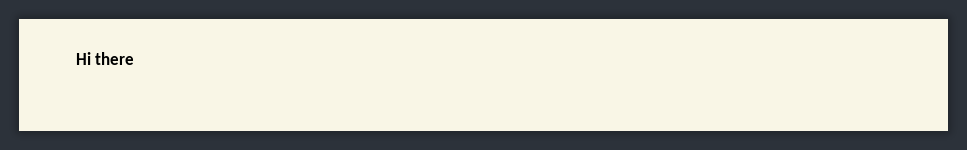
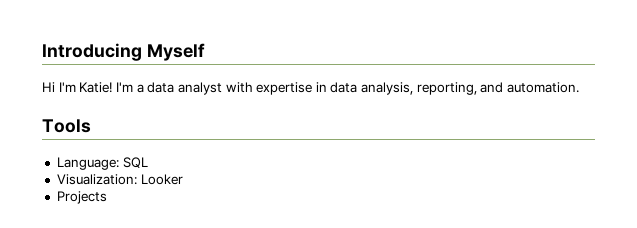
[76,52,135,65] Hi there -> [42,43,205,61] [42,82,580,95] [42,119,91,133] [56,157,148,170] [56,174,183,185] [56,191,107,204] Introducing Myself // Hi I'm Katie! I'm a data analyst with expertise in data analysis, reporting, and automation. // Tools // Language: SQL // Visualization: Looker // Projects

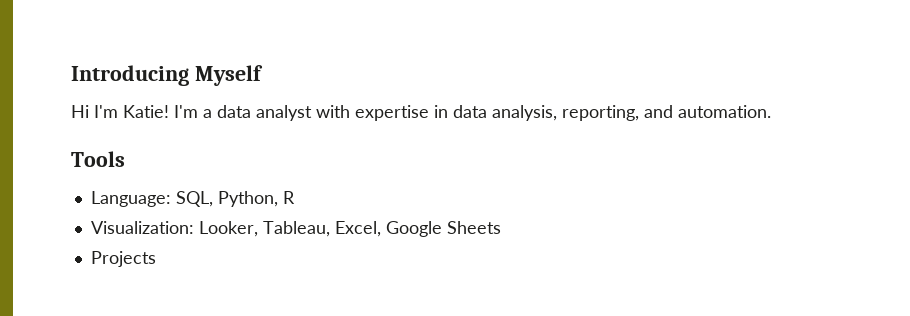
[122,157,148,168] [56,174,183,185] SQL // Visualization: Looker -> [175,191,295,207] [90,221,501,237] SQL, Python, R // Visualization: Looker, Tableau, Excel, Google Sheets

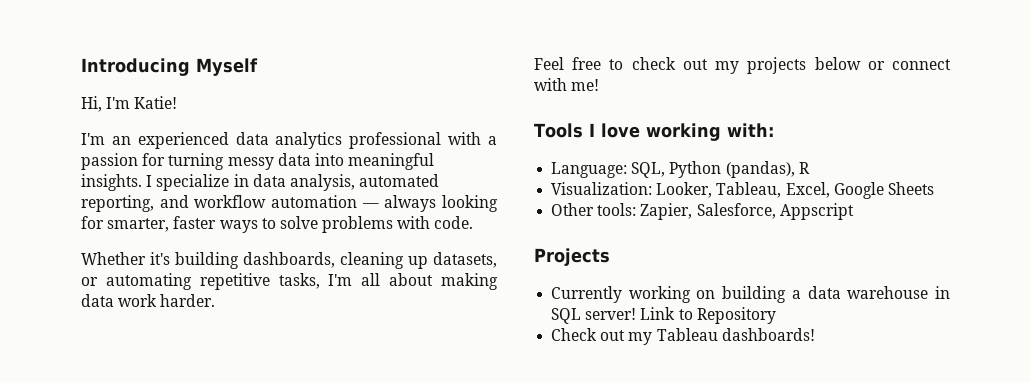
[71,105,89,118] Hi -> [81,96,102,112] Hi,
[174,105,429,121] I'm a data analyst with expertise -> [81,132,497,149] [81,153,435,170] [81,174,230,191] // I'm an experienced data analytics professional with a passion for turning messy data into meaningful insights. I specialize
(557, 113) none -> [359,174,440,187] automated
[678,105,771,118] [71,151,125,167] automation. // Tools -> [194,195,499,212] [81,216,474,233] [81,252,497,269] [81,273,498,290] [81,294,216,307] [534,57,951,74] [534,78,600,91] [534,123,774,141] workflow automation — always looking for smarter, faster ways to solve problems with code. // Whether it's building dashboards, cleaning up datasets, or automating repetitive tasks, I'm all about making data work harder. // Feel free to check out my projects below or connect with me! // Tools I love working with:
[217,191,278,207] Python, -> [669,161,795,178] Python (pandas),
[90,251,156,267] Projects -> [551,203,854,220] [534,248,610,266] [551,286,950,303] [551,307,776,324] [551,328,815,345] Other tools: Zapier, Salesforce, Appscript // Projects // Currently working on building a data warehouse in SQL server! Link to Repository // Check out my Tableau dashboards!

